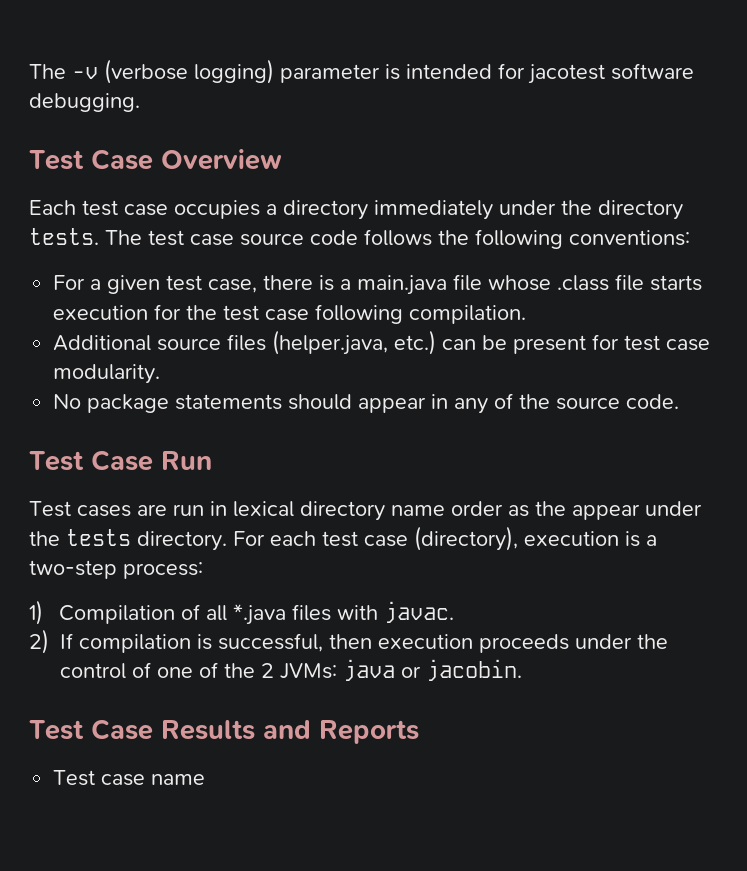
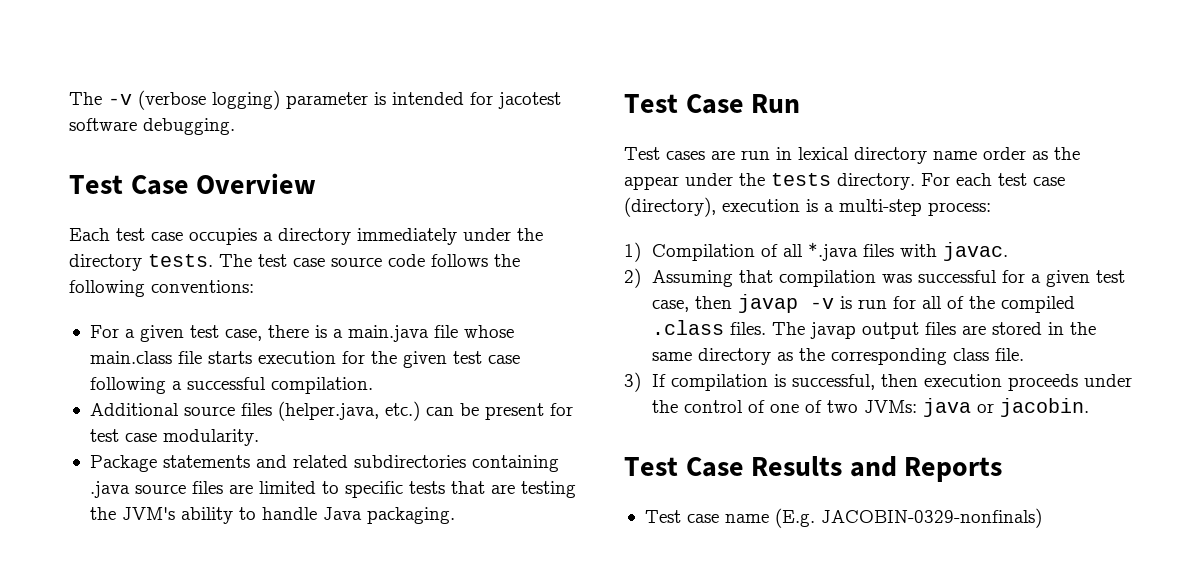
[557,275,610,291] .class -> [89,351,172,364] main.class
(218, 312) none -> [402,351,447,368] given
(404, 314) none -> [171,377,266,390] a successful
[53,393,680,414] No package statements should appear in any of the source code. -> [89,455,559,472] [89,481,576,498] [89,507,455,524] Package statements and related subdirectories containing .java source files are limited to specific tests that are testing the JVM's ability to handle Java packaging.
[29,560,117,579] two-step -> [839,199,922,216] multi-step
(49, 641) none -> [651,270,1125,287] [651,294,1075,313] [651,320,1096,339] [651,348,1024,365] [624,372,641,392] Assuming that compilation was successful for a given test case, then javap -v is run for all of the compiled .class files. The javap output files are stored in the same directory as the corresponding class file. // 3)
[224,663,274,678] the 2 -> [826,400,858,413] two
(206, 779) none -> [774,508,1042,528] (E.g. JACOBIN-0329-nonfinals)

